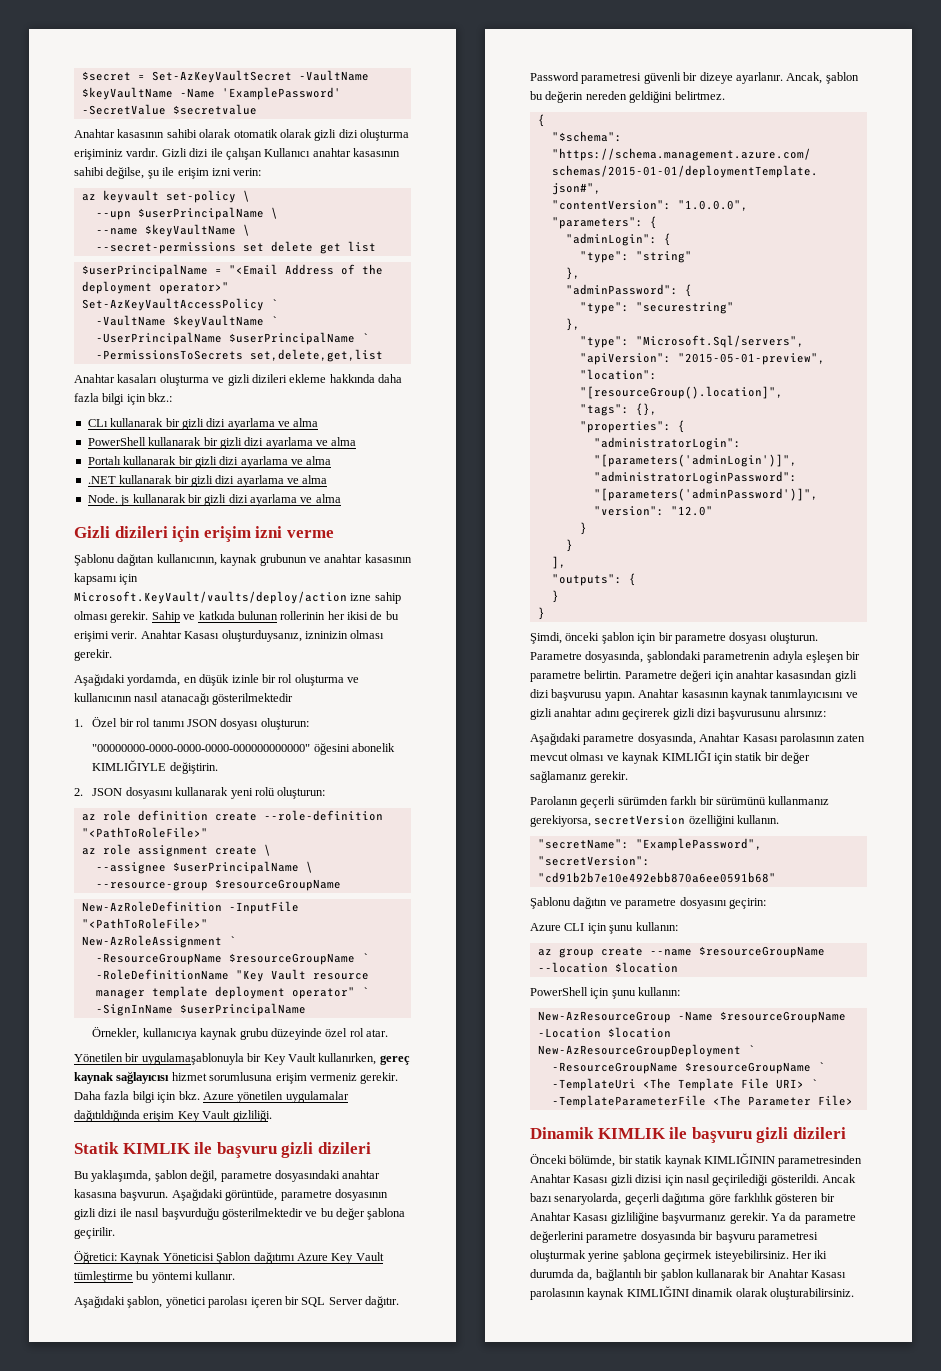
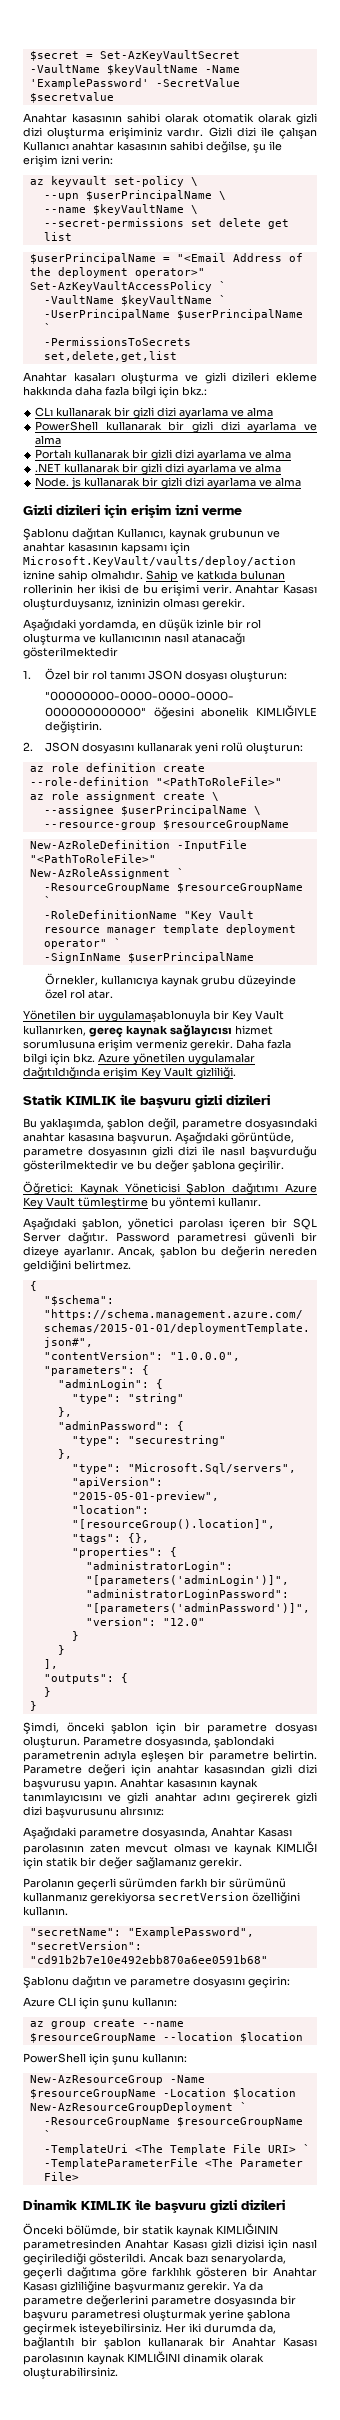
[156,554,217,566] kullanıcının, -> [117,528,166,539] Kullanıcı,
[350,592,401,604] [74,611,149,623] izne sahip olması gerekir. -> [23,570,143,582] iznine sahip olmalıdır.
[530,815,591,827] gerekiyorsa, -> [90,1892,155,1904] gerekiyorsa

